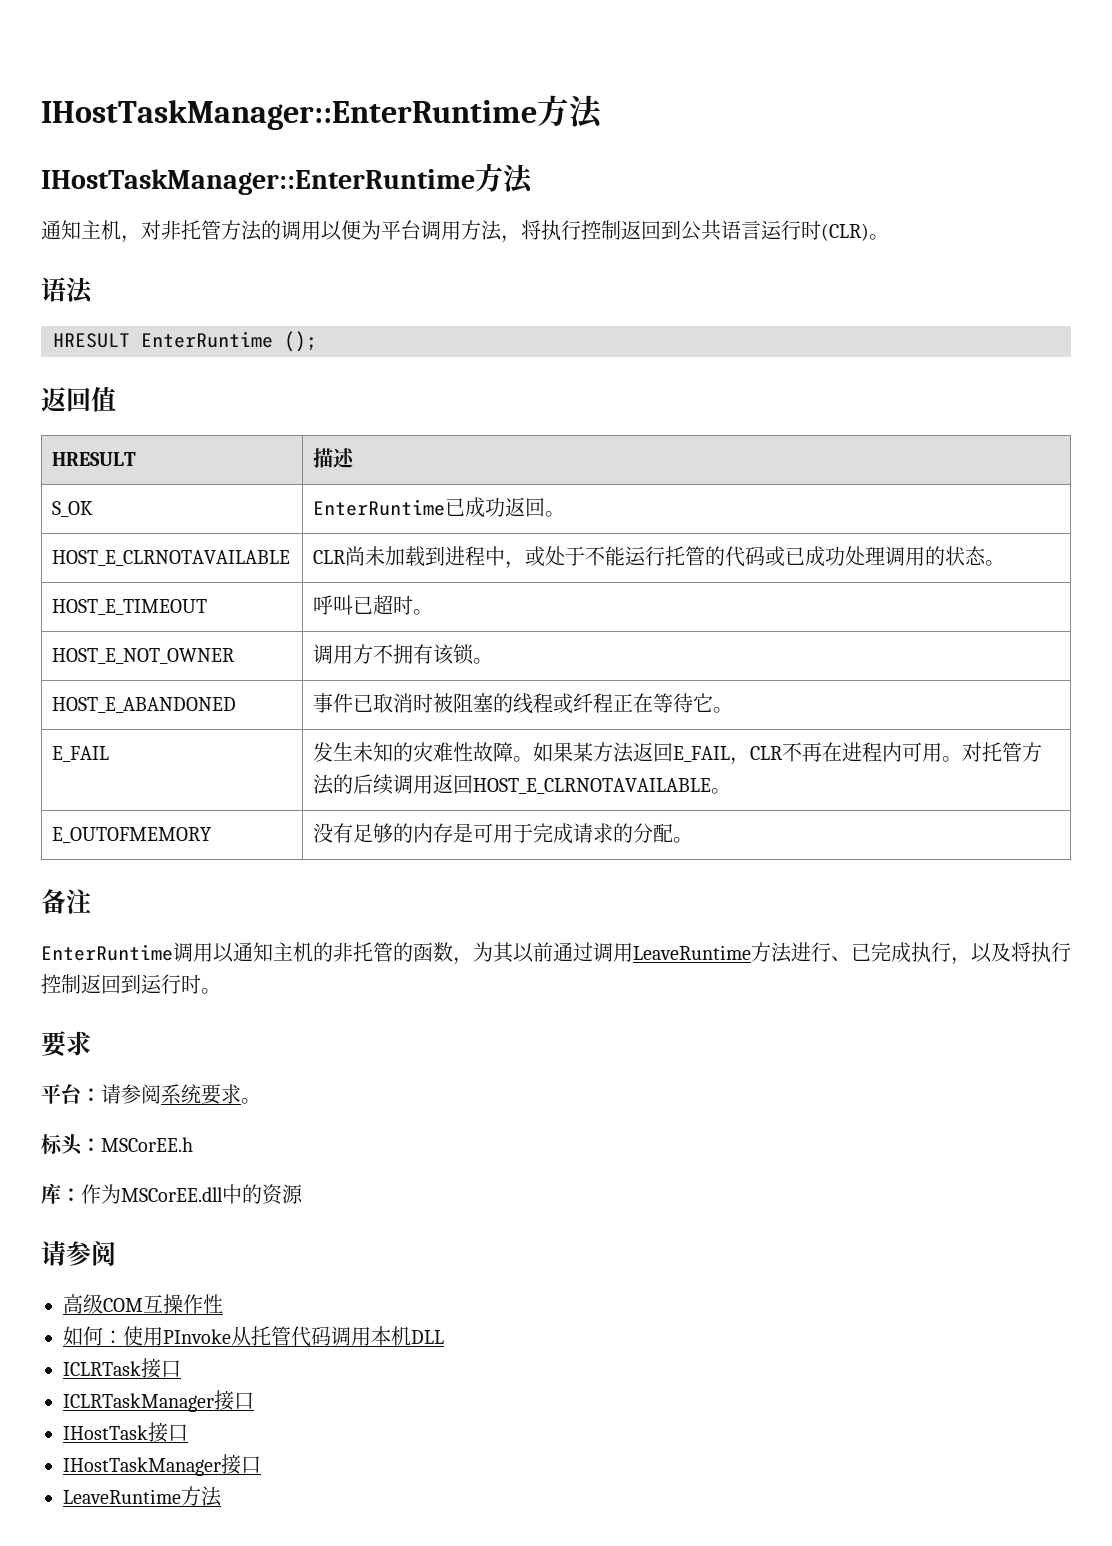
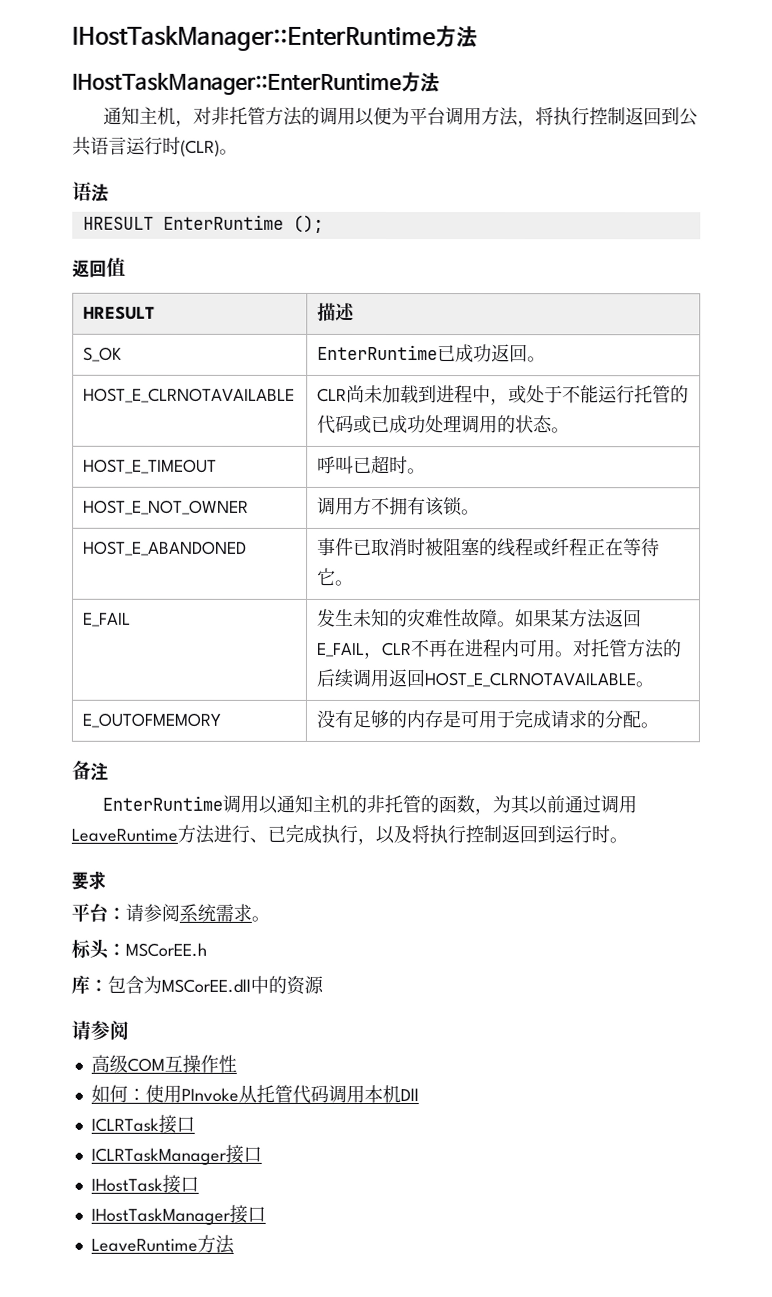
[201,1084,221,1105] 要 -> [215,903,234,922] 需
[81,1184,101,1204] 作 -> [107,975,144,994] 包含
[411,1330,444,1344] DLL -> [399,1088,419,1102] Dll

